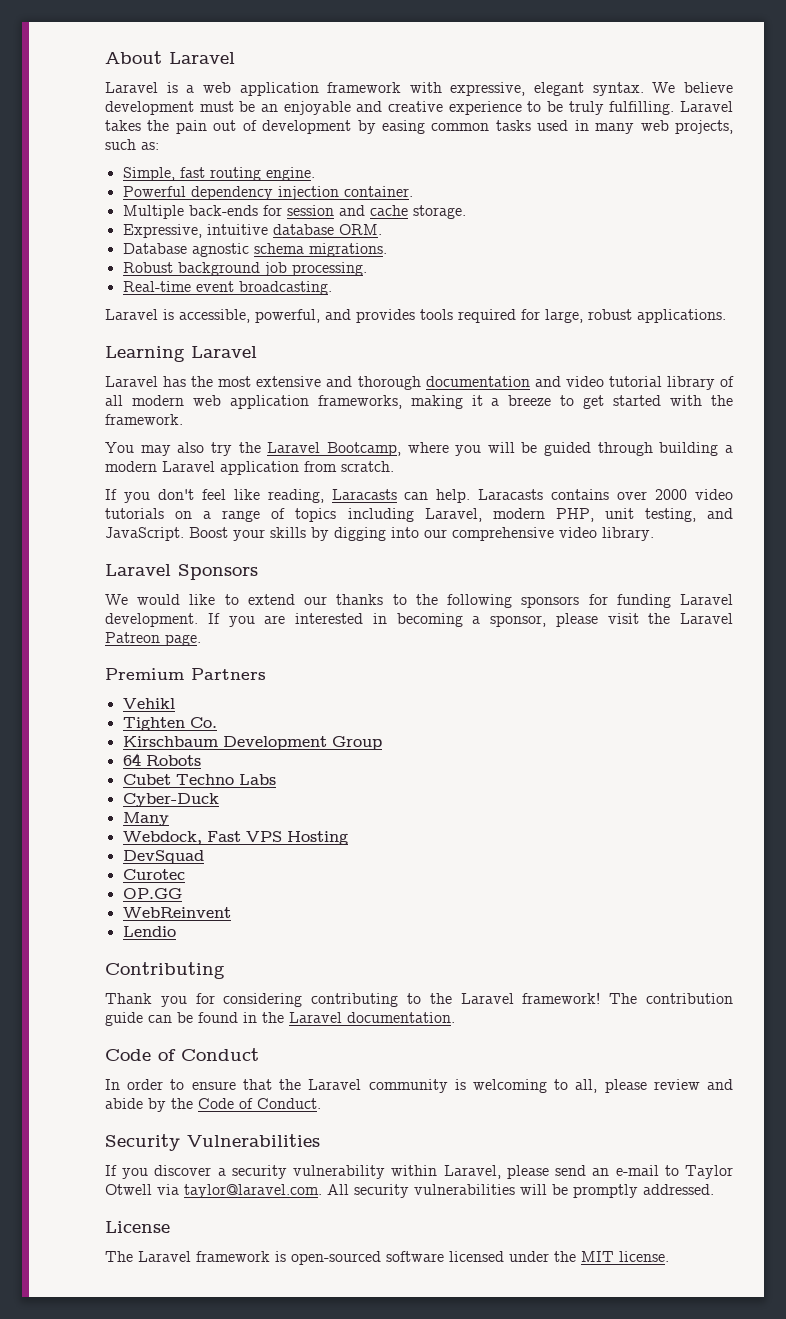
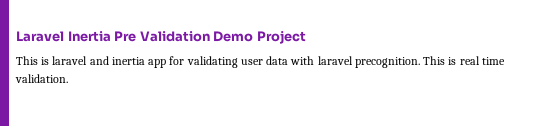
[105,51,235,64] [105,82,733,96] [105,101,734,115] [105,120,734,134] [105,139,159,150] [122,167,315,181] [122,186,413,200] [122,205,466,219] [122,224,382,238] [122,243,387,257] [122,262,367,276] [122,281,332,295] [105,309,726,323] [105,346,257,362] [105,376,734,390] [105,395,733,409] [105,414,183,425] [105,442,733,456] [105,461,394,475] [105,489,733,503] [105,508,733,522] [105,527,654,541] [105,564,258,580] [105,594,733,608] [105,613,733,627] [105,632,201,646] [105,668,266,680] [122,698,175,709] [122,717,217,731] [122,736,382,750] [122,753,201,766] [122,774,276,785] [122,793,219,807] [122,812,169,826] [122,831,348,845] [122,850,204,864] [122,869,185,880] [122,888,182,899] [122,907,231,918] [122,926,176,937] [105,962,225,979] [105,992,733,1007] [105,1012,455,1026] [105,1048,259,1061] [105,1079,733,1093] [105,1098,321,1112] [105,1134,320,1151] [105,1165,733,1179] [105,1184,714,1198] [105,1221,170,1233] [105,1251,669,1265] About Laravel // Laravel is a web application framework with expressive, elegant syntax. We believe development must be an enjoyable and creative experience to be truly fulfilling. Laravel takes the pain out of development by easing common tasks used in many web projects, such as: // Simple, fast routing engine. // Powerful dependency injection container. // Multiple back-ends for session and cache storage. // Expressive, intuitive database ORM. // Database agnostic schema migrations. // Robust background job processing. // Real-time event broadcasting. // Laravel is accessible, powerful, and provides tools required for large, robust applications. // Learning Laravel // Laravel has the most extensive and thorough documentation and video tutorial library of all modern web application frameworks, making it a breeze to get started with the framework. // You may also try the Laravel Bootcamp, where you will be guided through building a modern Laravel application from scratch. // If you don't feel like reading, Laracasts can help. Laracasts contains over 2000 video tutorials on a range of topics including Laravel, modern PHP, unit testing, and JavaScript. Boost your skills by digging into our comprehensive video library. // Laravel Sponsors // We would like to extend our thanks to the following sponsors for funding Laravel development. If you are interested in becoming a sponsor, please visit the Laravel Patreon page. // Premium Partners // Vehikl // Tighten Co. // Kirschbaum Development Group // 64 Robots // Cubet Techno Labs // Cyber-Duck // Many // Webdock, Fast VPS Hosting // DevSquad // Curotec // OP.GG // WebReinvent // Lendio // Contributing // Thank you for considering contributing to the Laravel framework! The contribution guide can be found in the Laravel documentation. // Code of Conduct // In order to ensure that the Laravel community is welcoming to all, please review and abide by the Code of Conduct. // Security Vulnerabilities // If you discover a security vulnerability within Laravel, please send an e-mail to Taylor Otwell via taylor@laravel.com. All security vulnerabilities will be promptly addressed. // License // The Laravel framework is open-sourced software licensed under the MIT license. -> [16,30,306,44] [16,56,505,68] [15,74,68,83] Laravel Inertia Pre Validation Demo Project // This is laravel and inertia app for validating user data with laravel precognition. This is real time validation.

